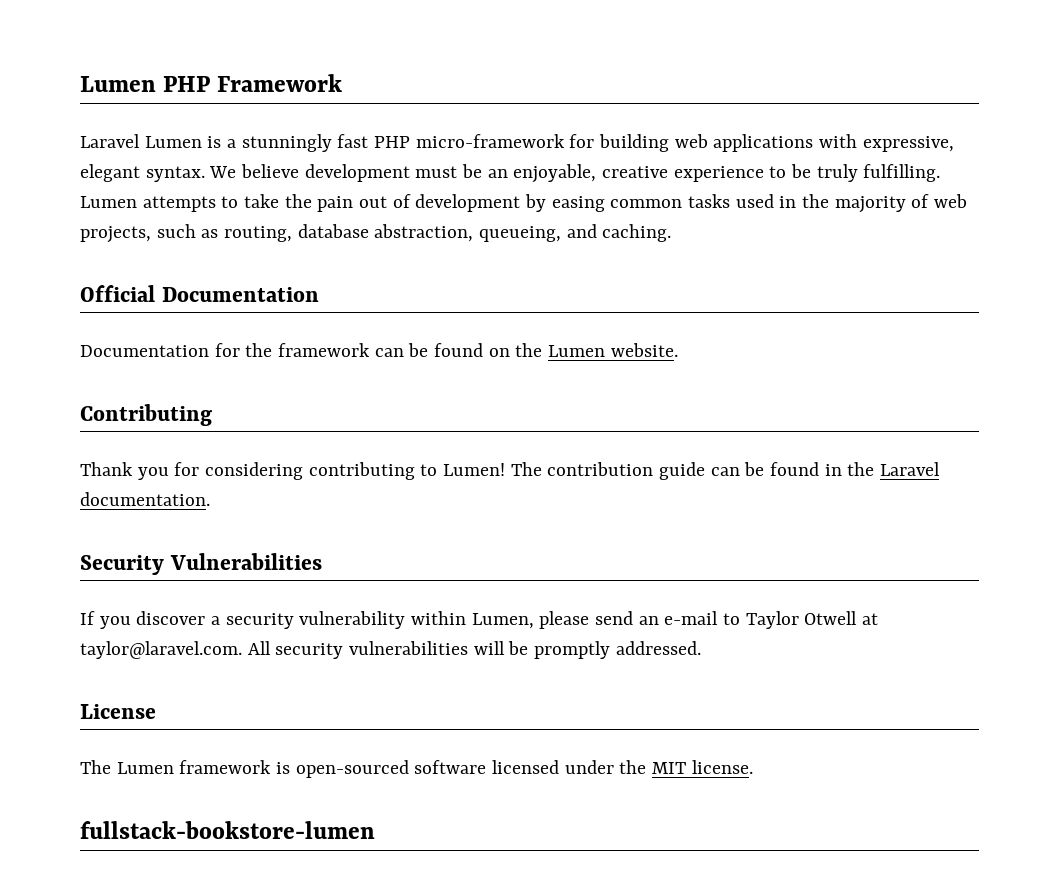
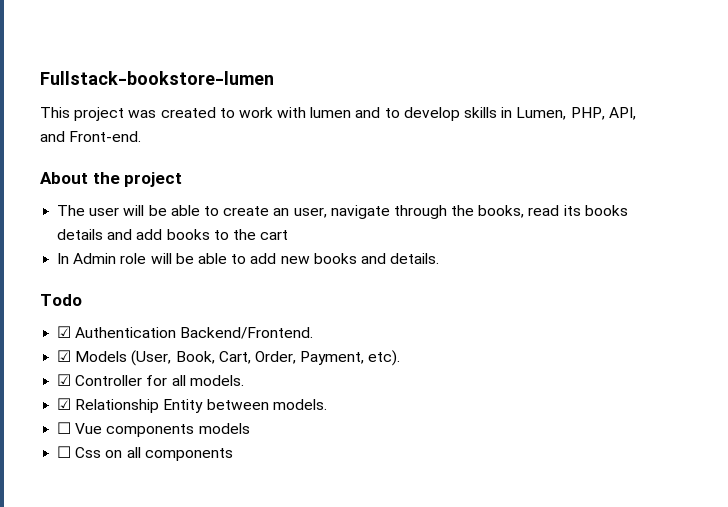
[80,74,343,92] [80,134,954,152] [80,164,941,183] [80,194,968,213] [80,224,672,243] [80,285,319,302] [80,343,678,357] [80,404,212,426] [80,462,941,480] [80,492,210,506] [80,553,322,575] [80,611,879,629] [80,641,701,659] [80,704,156,719] [80,760,753,778] [80,821,375,839] Lumen PHP Framework // Laravel Lumen is a stunningly fast PHP micro-framework for building web applications with expressive, elegant syntax. We believe development must be an enjoyable, creative experience to be truly fulfilling. Lumen attempts to take the pain out of development by easing common tasks used in the majority of web projects, such as routing, database abstraction, queueing, and caching. // Official Documentation // Documentation for the framework can be found on the Lumen website. // Contributing // Thank you for considering contributing to Lumen! The contribution guide can be found in the Laravel documentation. // Security Vulnerabilities // If you discover a security vulnerability within Lumen, please send an e-mail to Taylor Otwell at taylor@laravel.com. All security vulnerabilities will be promptly addressed. // License // The Lumen framework is open-sourced software licensed under the MIT license. // fullstack-bookstore-lumen -> [40,71,274,85] [40,107,636,121] [40,131,142,142] [40,172,183,187] [57,205,628,219] [57,229,289,240] [57,253,440,264] [40,294,82,306] [57,326,314,339] [57,350,401,366] [57,374,244,386] [57,398,327,413] [57,422,250,437] [57,446,233,461] Fullstack-bookstore-lumen // This project was created to work with lumen and to develop skills in Lumen, PHP, API, and Front-end. // About the project // The user will be able to create an user, navigate through the books, read its books details and add books to the cart // In Admin role will be able to add new books and details. // Todo // ☑ Authentication Backend/Frontend. // ☑ Models (User, Book, Cart, Order, Payment, etc). // ☑ Controller for all models. // ☑ Relationship Entity between models. // ☐ Vue components models // ☐ Css on all components

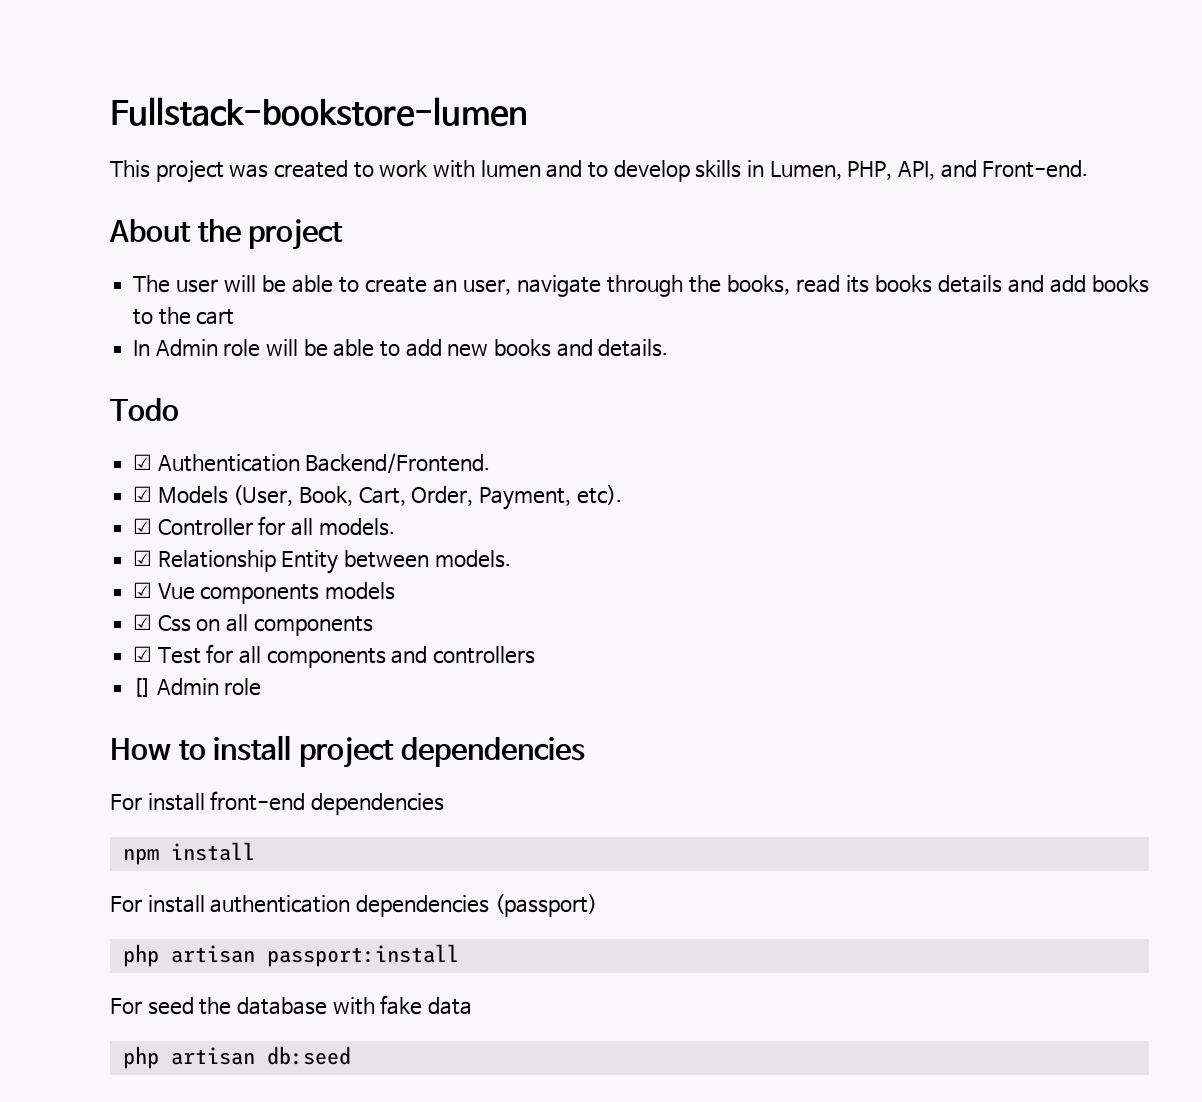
[57,422,72,434] ☐ -> [133,582,153,598] ☑
[57,446,72,458] ☐ -> [133,614,153,630] ☑
(233, 454) none -> [133,644,536,668] [133,678,262,697] [110,735,585,768] [110,791,444,815] [122,842,255,865] [110,894,597,917] [122,944,459,967] [110,995,472,1015] [122,1046,351,1069] // ☑ Test for all components and controllers // [] Admin role // How to install project dependencies // For install front-end dependencies // npm install // For install authentication dependencies (passport) // php artisan passport:install // For seed the database with fake data // php artisan db:seed

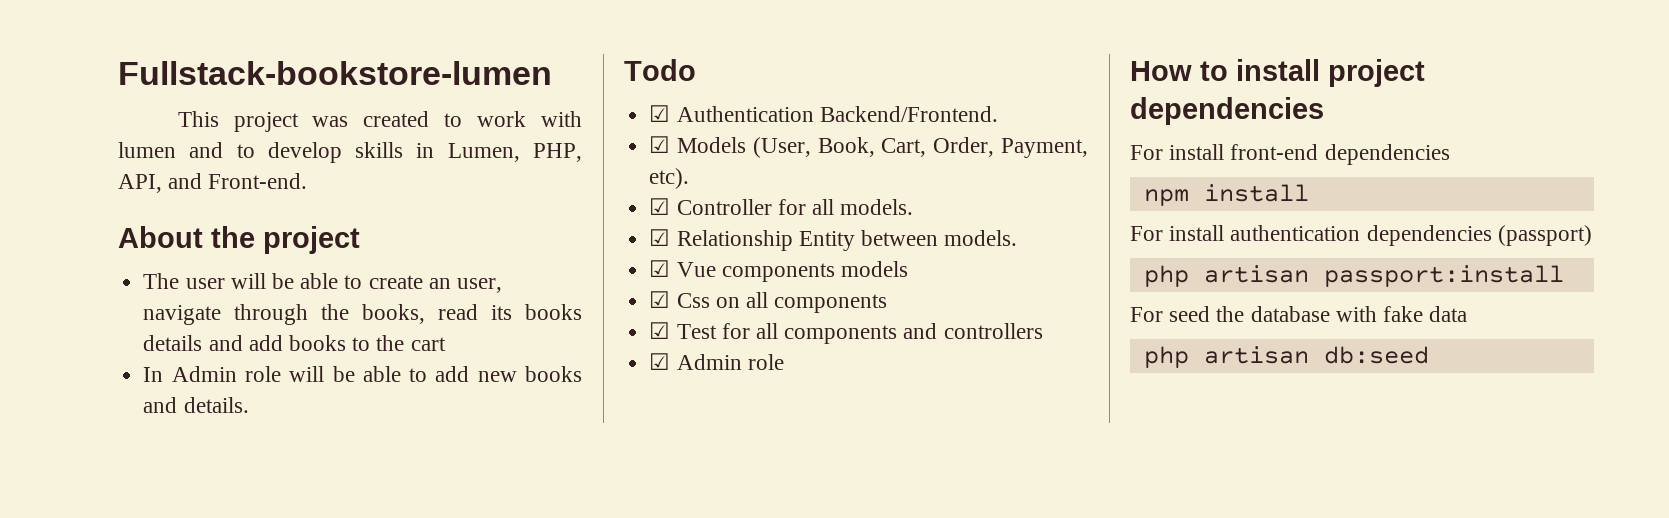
[133,678,152,697] [] -> [649,353,671,370] ☑

